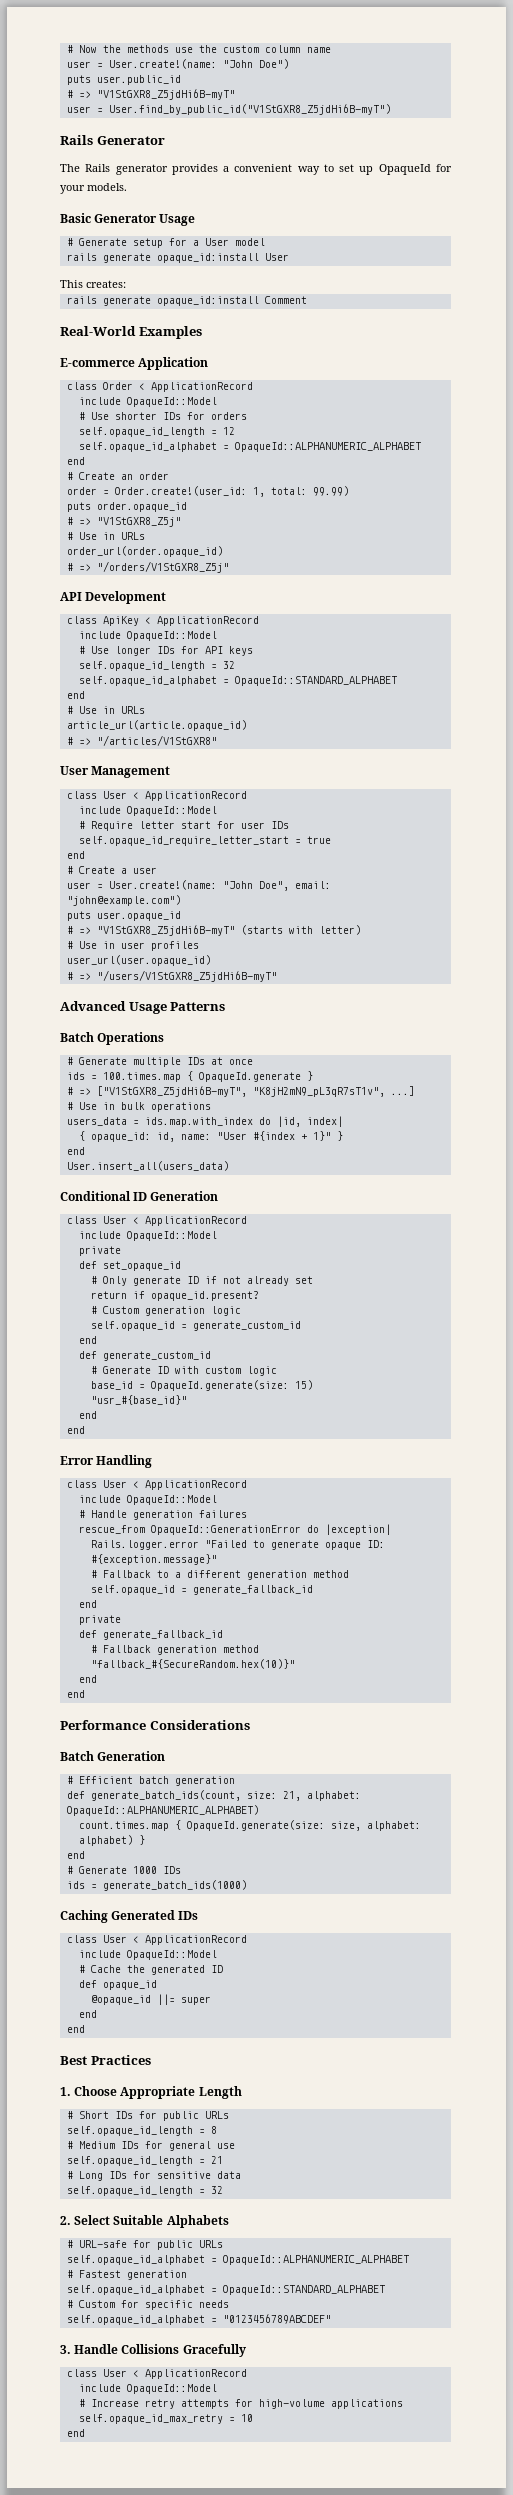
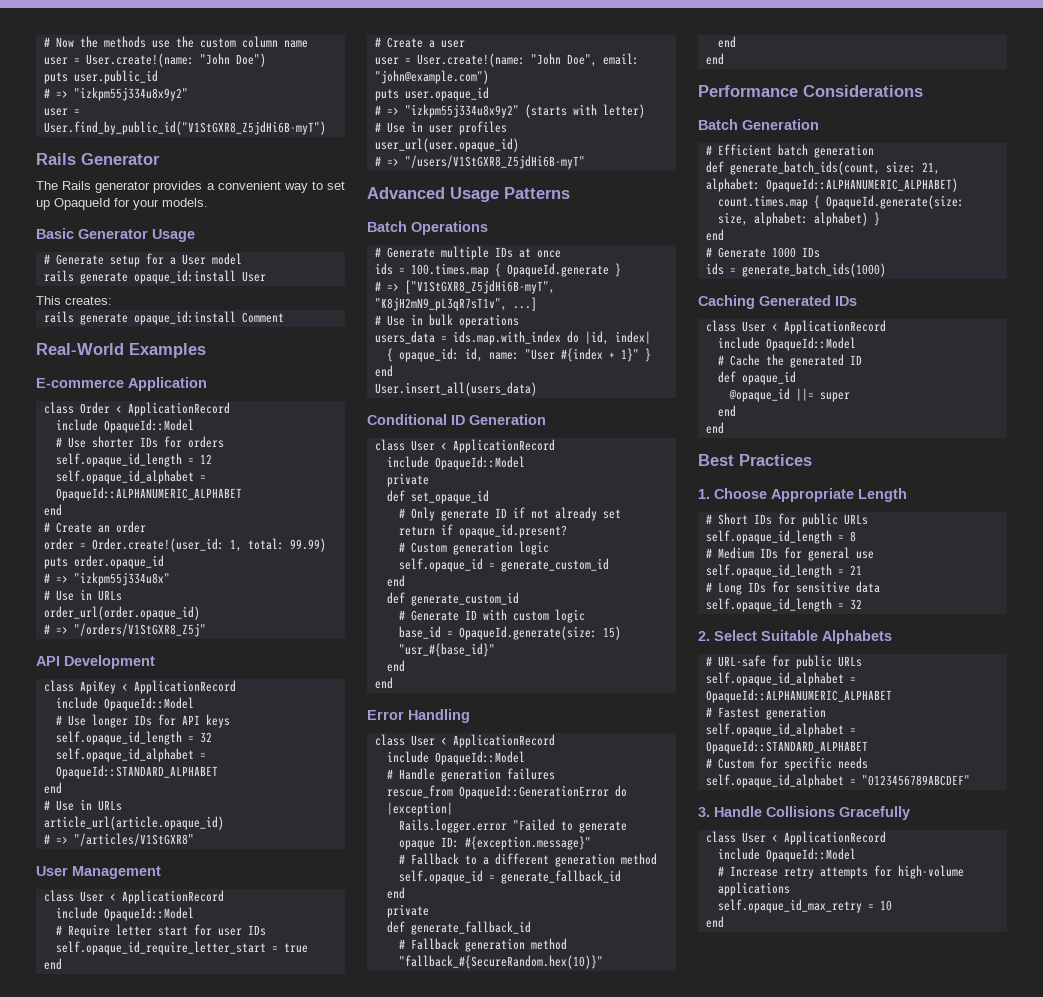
[96,89,235,100] "V1StGXR8_Z5jdHi6B-myT" -> [73,87,188,101] "izkpm55j334u8x9y2"
[96,517,181,527] "V1StGXR8_Z5j" -> [73,572,170,586] "izkpm55j334u8x"
[96,925,235,936] "V1StGXR8_Z5jdHi6B-myT" -> [404,104,519,118] "izkpm55j334u8x9y2"

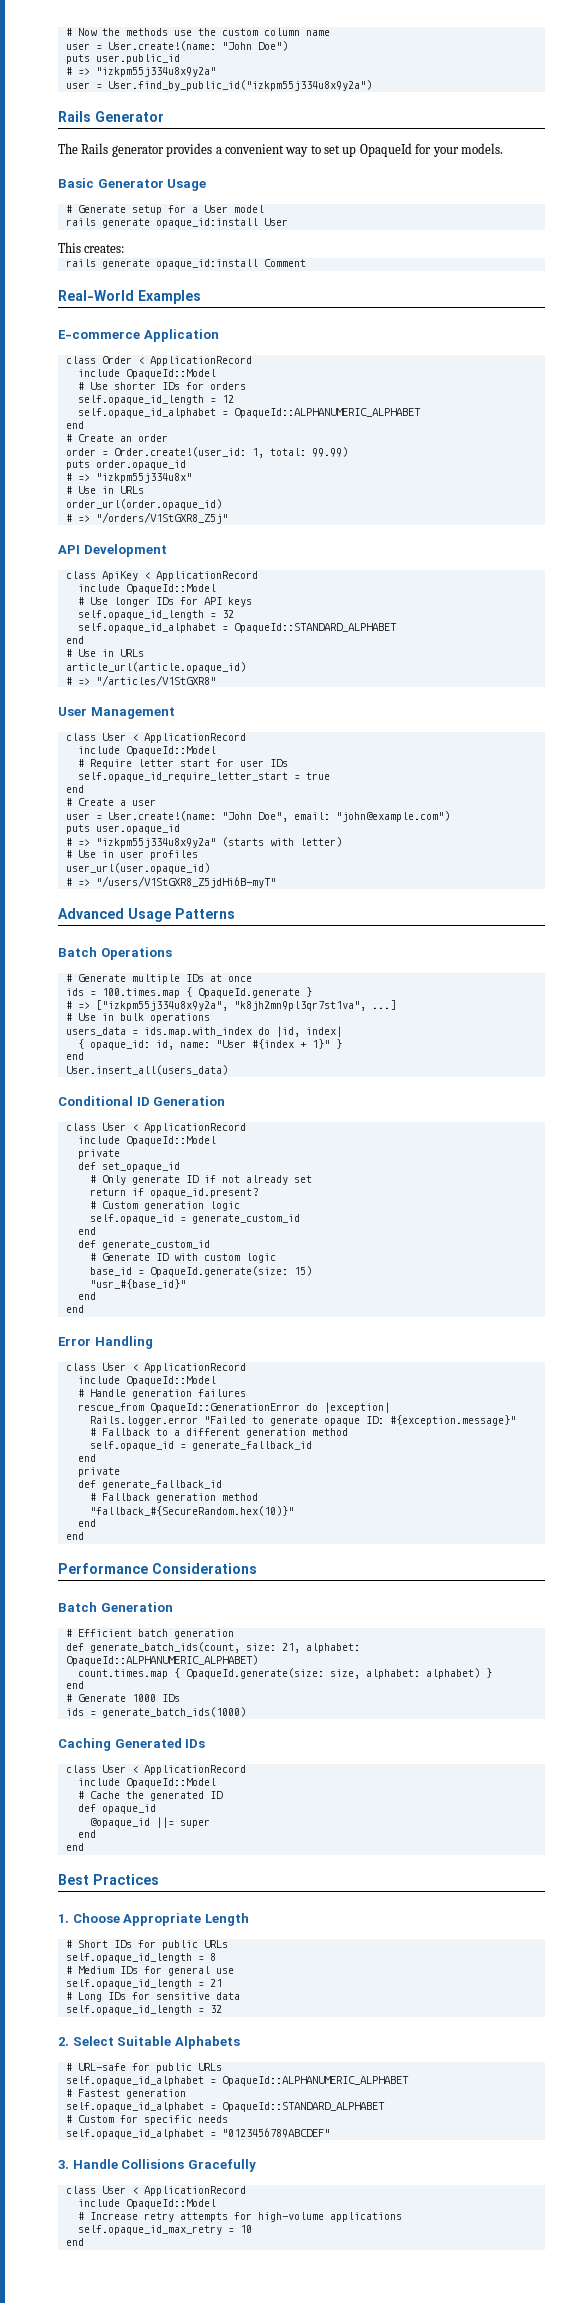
[73,87,188,101] [43,108,80,116] [43,121,326,135] "izkpm55j334u8x9y2" // user = User.find_by_public_id("V1StGXR8_Z5jdHi6B-myT") -> [95,67,216,77] [65,80,372,91] "izkpm55j334u8x9y2a" // user = User.find_by_public_id("izkpm55j334u8x9y2a")
[404,104,519,118] "izkpm55j334u8x9y2" -> [95,838,216,848] "izkpm55j334u8x9y2a"
[404,280,555,294] [374,297,507,311] ["V1StGXR8_Z5jdHi6B-myT", "K8jH2mN9_pL3qR7sT1v", -> [95,1000,366,1011] ["izkpm55j334u8x9y2a", "k8jh2mn9pl3qr7st1va",

